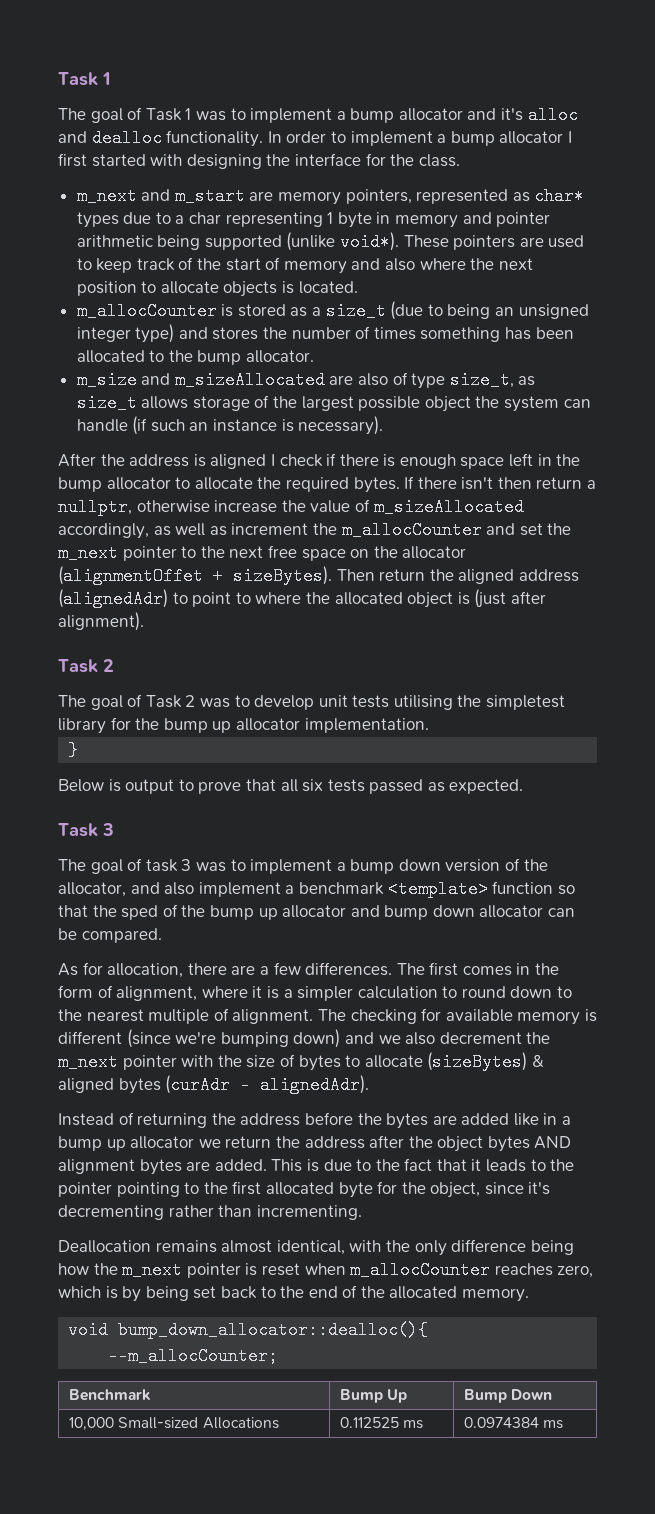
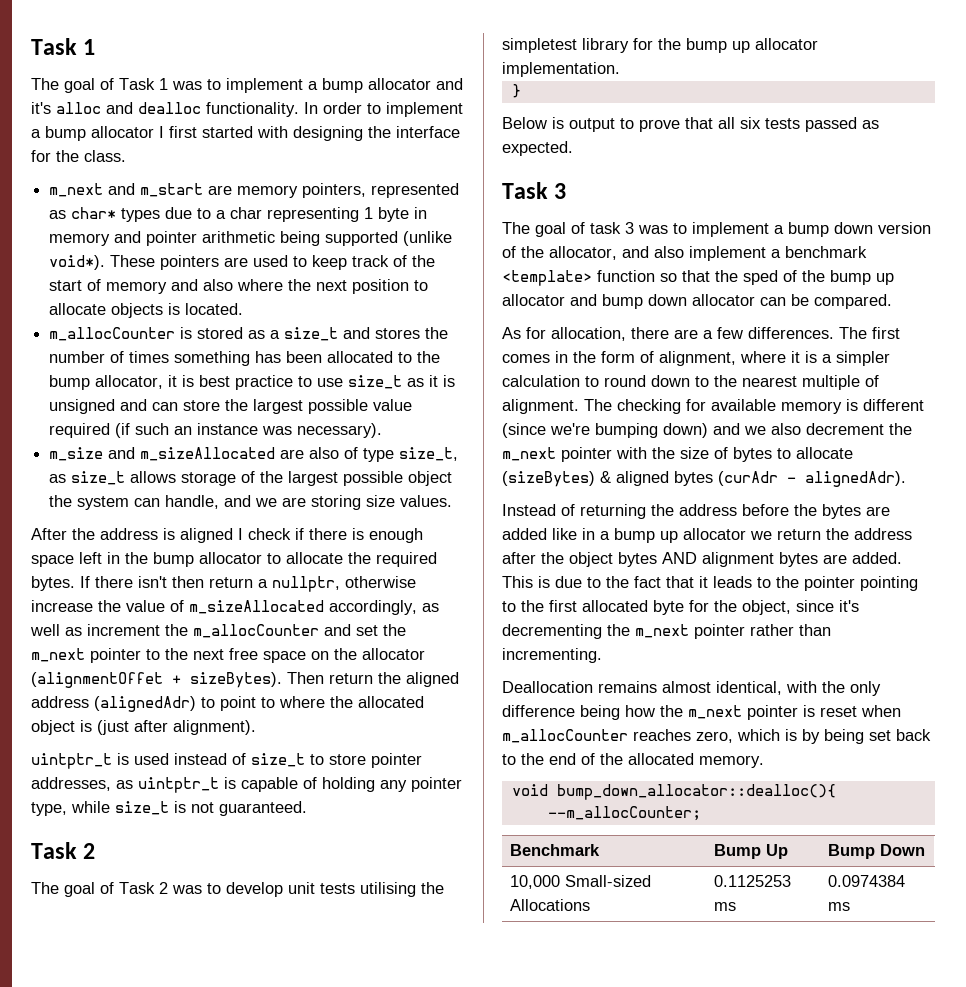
[390,301,589,320] [76,324,175,343] (due to being an unsigned integer type) -> (339, 334) none
[246,350,315,363] allocator. -> [95,375,456,390] [49,399,413,414] [49,423,383,438] allocator, it is best practice to use size_t as it is unsigned and can store the largest possible value required (if such an instance was necessary).
[76,416,384,435] handle (if such an instance is necessary). -> [165,495,453,510] handle, and we are storing size values.
(144, 621) none -> [31,753,422,769] [31,777,462,793] [31,801,307,816] // uintptr_t is used instead of size_t to store pointer addresses, as uintptr_t is capable of holding any pointer type, while size_t is not guaranteed.
(164, 1212) none -> [607,624,745,639] the m_next pointer
[340,1417,400,1428] 0.112525 -> [713,875,791,887] 0.1125253

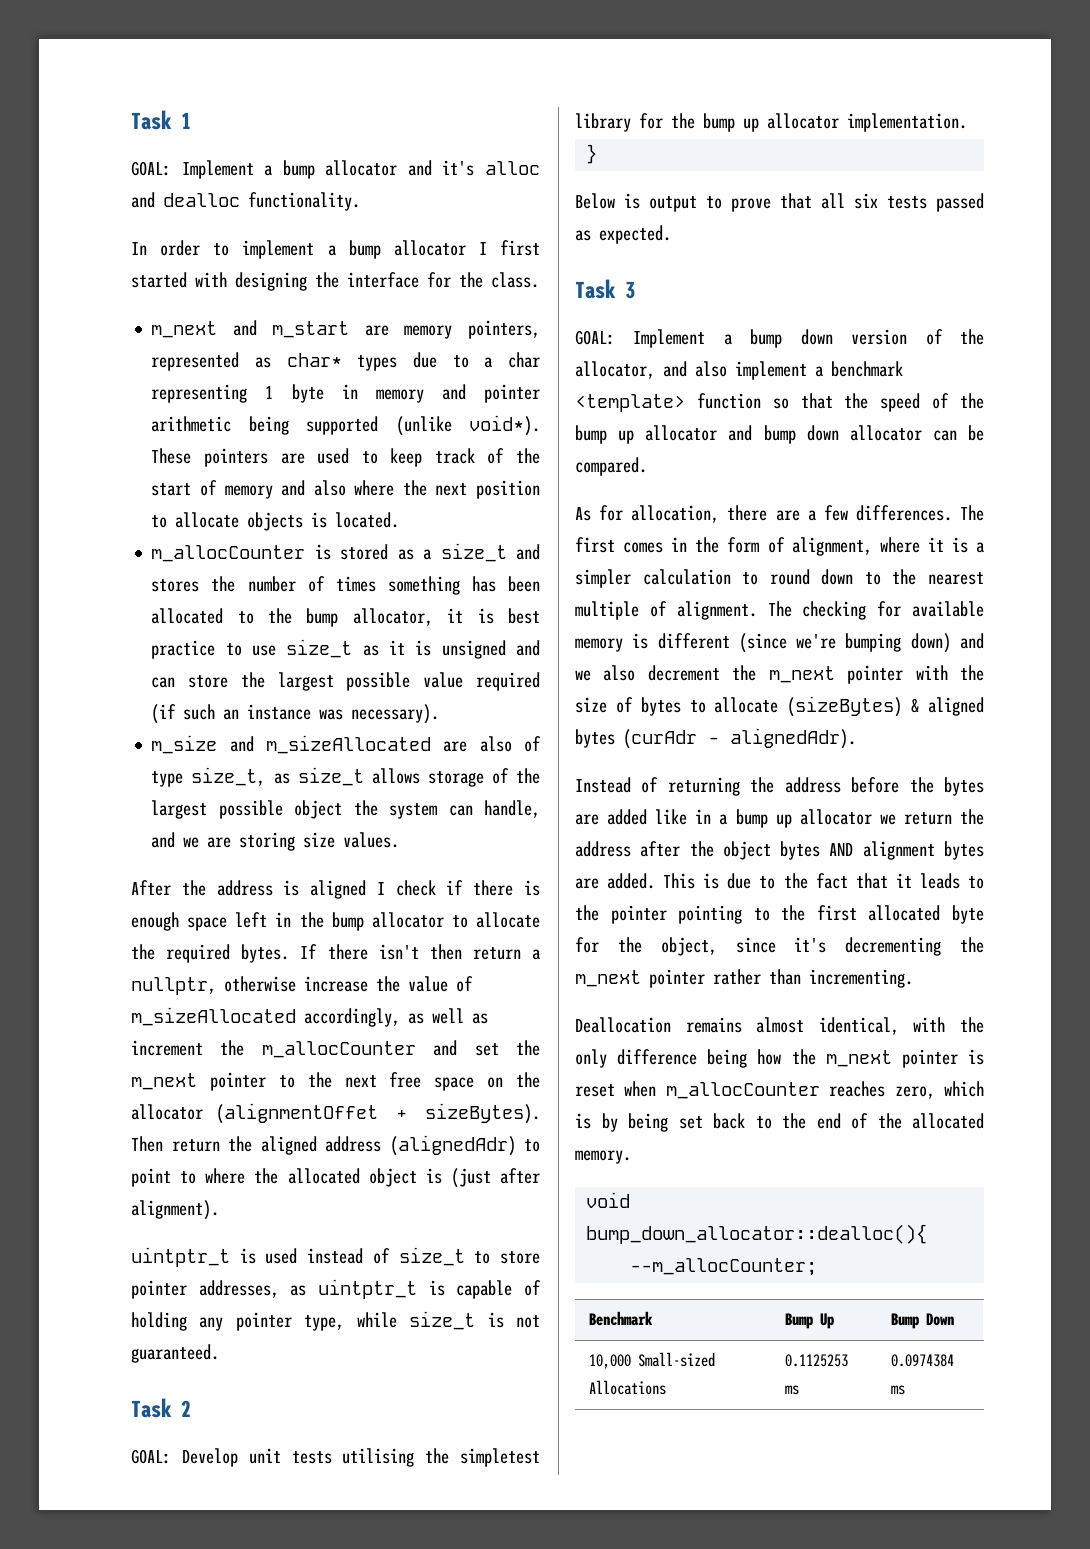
[31,78,303,93] The goal of Task 1 was to implement -> [131,160,254,179] GOAL: Implement
(299, 109) none -> (360, 201) //
[31,882,283,897] The goal of Task 2 was to develop -> [131,1448,238,1467] GOAL: Develop
[502,222,769,237] The goal of task 3 was to implement -> [575,329,706,348] GOAL: Implement
[743,270,778,285] sped -> [880,393,921,412] speed

